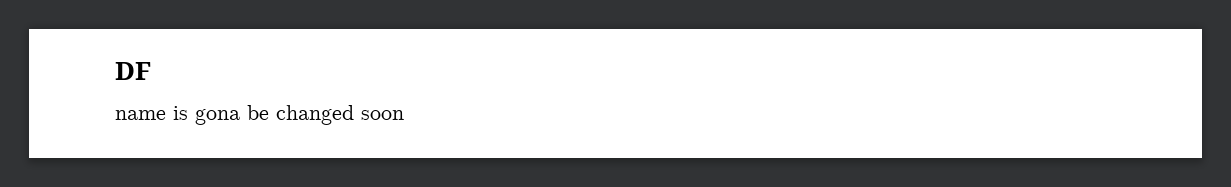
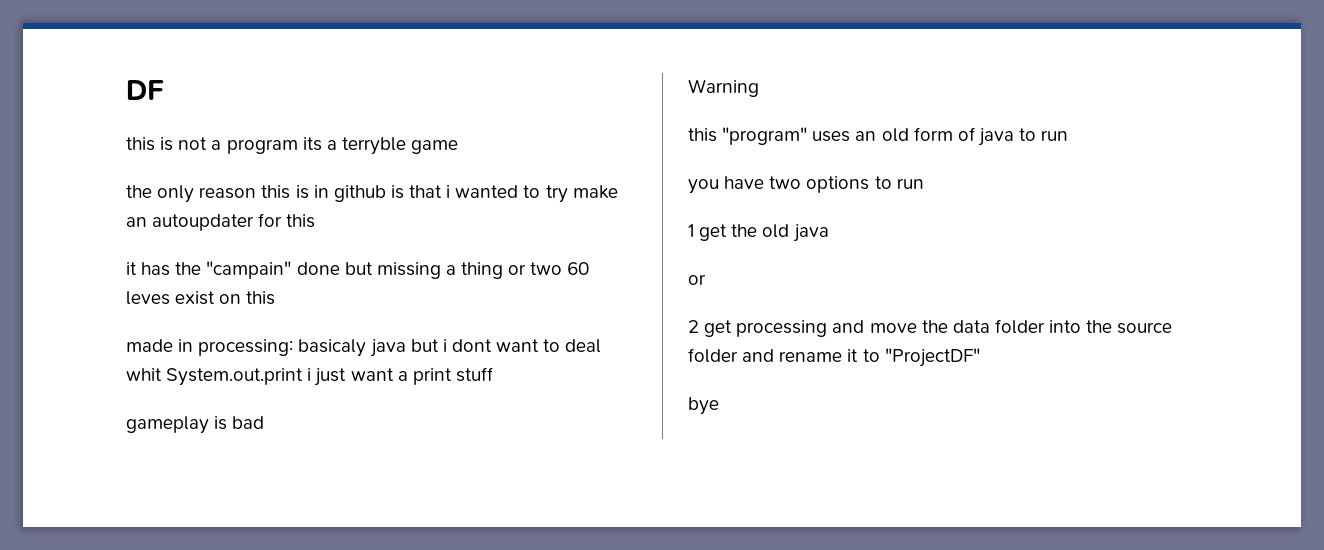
[115,105,404,125] name is gona be changed soon -> [126,137,459,155] [126,185,618,203] [126,213,316,231] [126,261,590,279] [126,291,276,305] [126,339,602,357] [126,367,493,386] [126,416,265,434] [688,79,759,97] [688,127,1069,146] [688,176,924,194] [688,224,829,242] [688,274,706,285] [688,319,1173,337] [688,348,980,367] [688,397,719,415] this is not a program its a terryble game // the only reason this is in github is that i wanted to try make an autoupdater for this // it has the "campain" done but missing a thing or two 60 leves exist on this // made in processing: basicaly java but i dont want to deal whit System.out.print i just want a print stuff // gameplay is bad // Warning // this "program" uses an old form of java to run // you have two options to run // 1 get the old java // or // 2 get processing and move the data folder into the source folder and rename it to "ProjectDF" // bye

